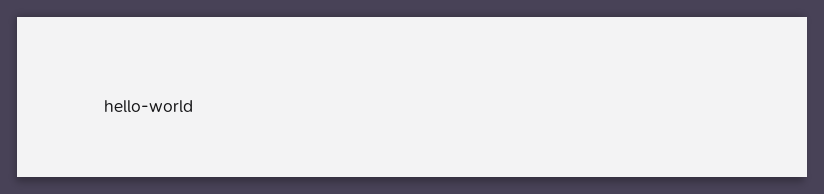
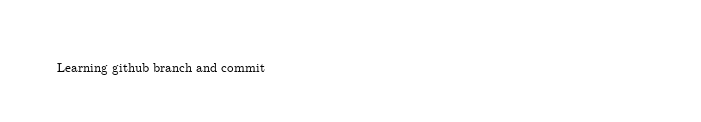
[104,100,193,113] hello-world -> [57,63,265,75] Learning github branch and commit

